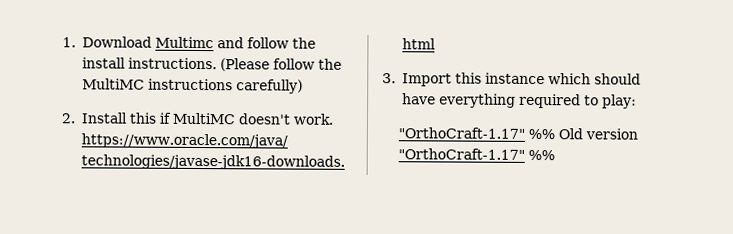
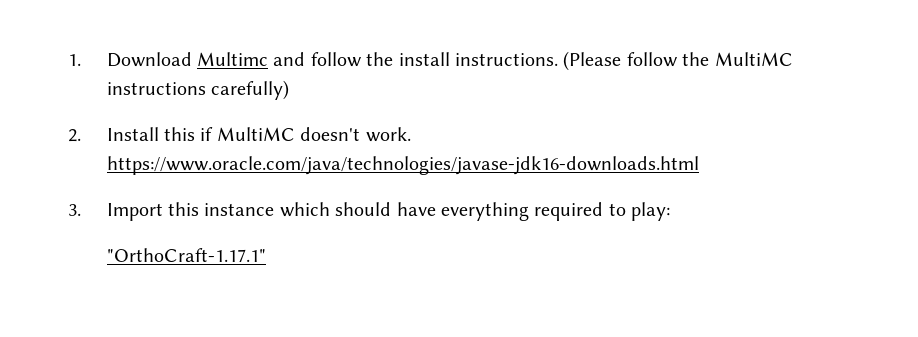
[398,127,639,140] [398,148,556,161] "OrthoCraft-1.17" %% Old version "OrthoCraft-1.17" %% -> [106,248,266,262] "OrthoCraft-1.17.1"

